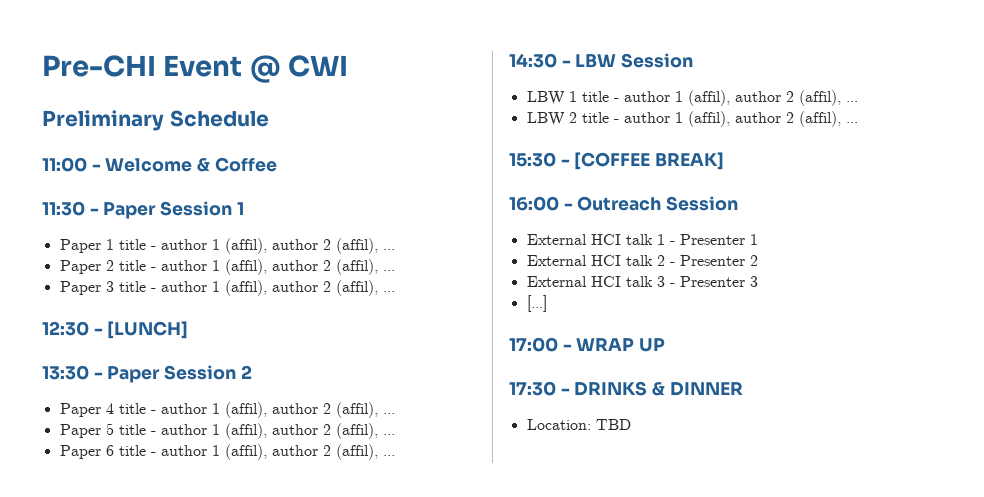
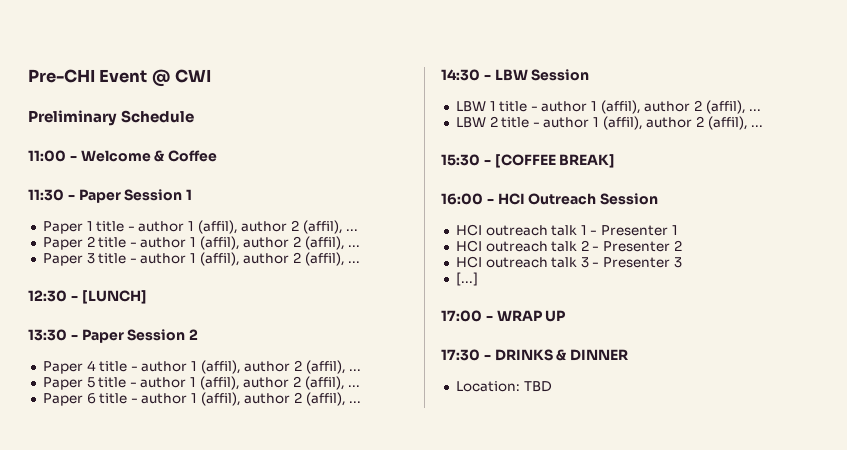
(573, 206) none -> [497,193,525,205] HCI
[526,234,621,245] External HCI -> [455,224,548,236] HCI outreach
[526,255,621,266] External HCI -> [455,240,548,252] HCI outreach
[526,276,621,287] External HCI -> [455,256,548,268] HCI outreach

